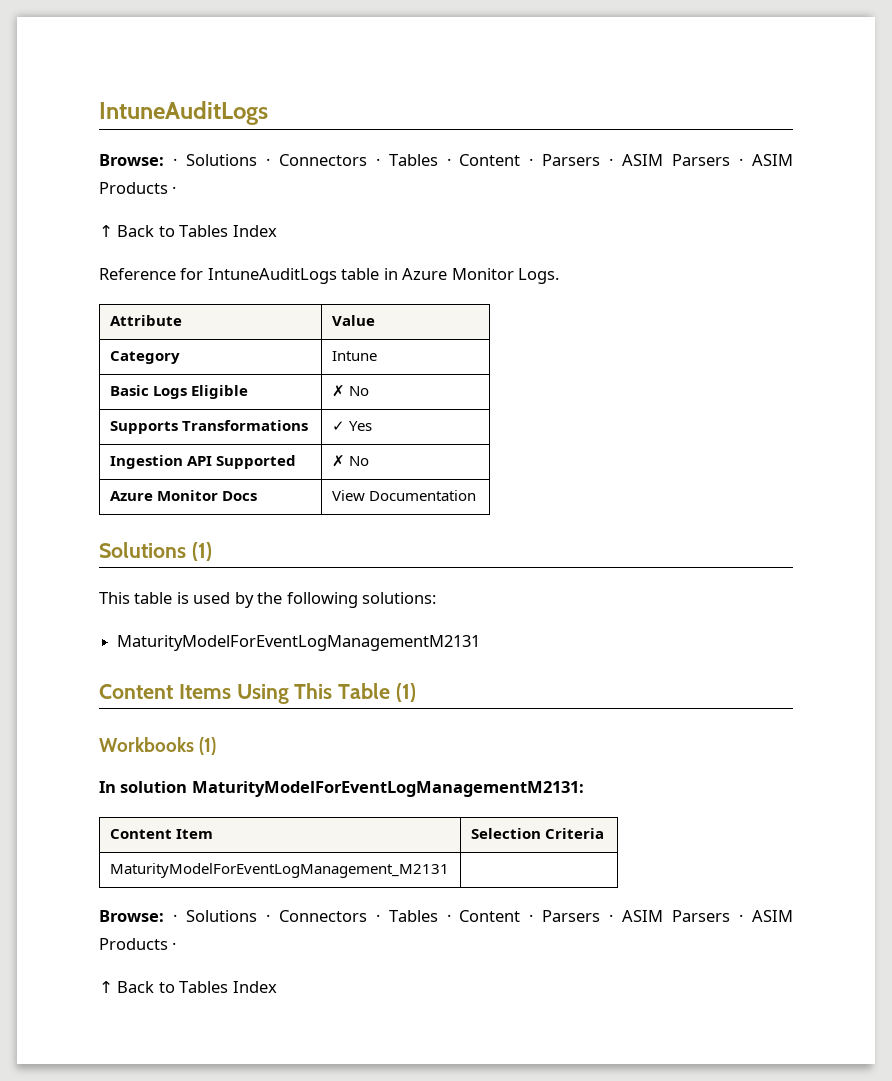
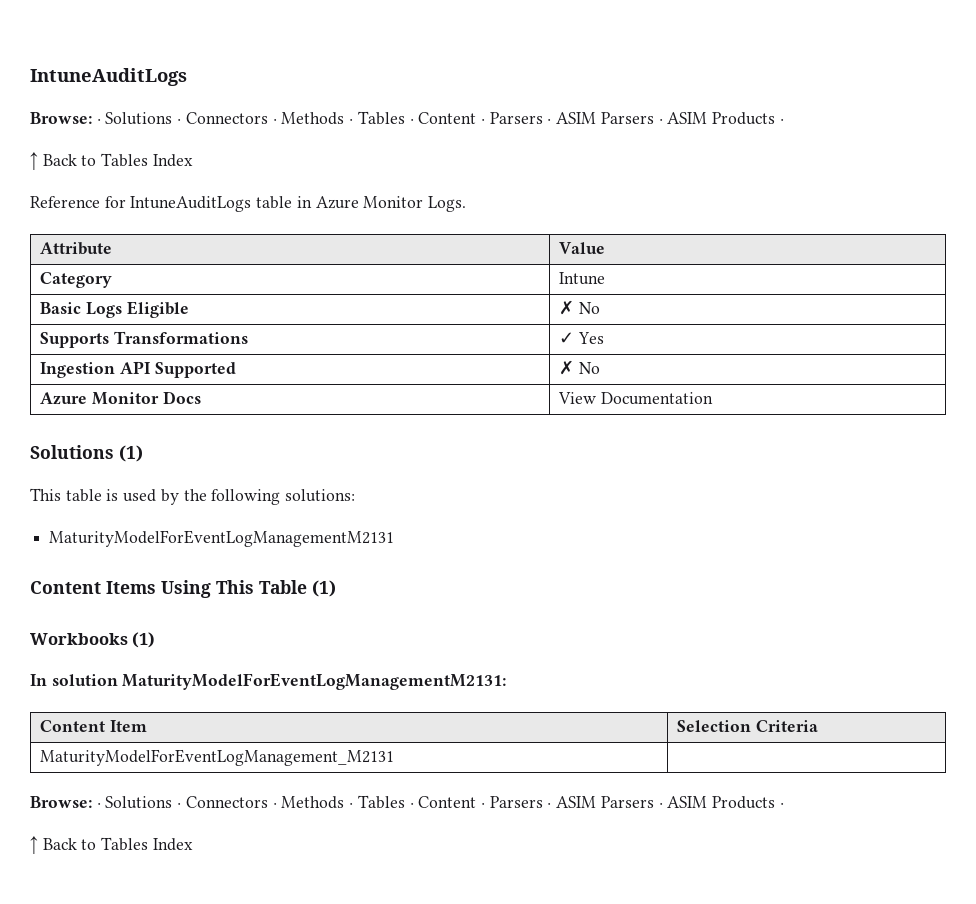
(380, 162) none -> [281,112,354,125] Methods ·
(380, 918) none -> [281,796,354,809] Methods ·

